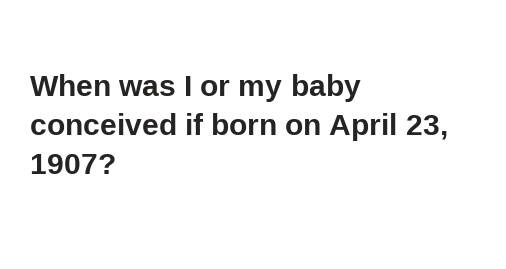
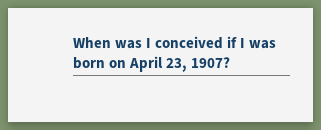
[200,74,361,102] [30,113,205,135] or my baby conceived if -> [155,36,277,49] conceived if I was

